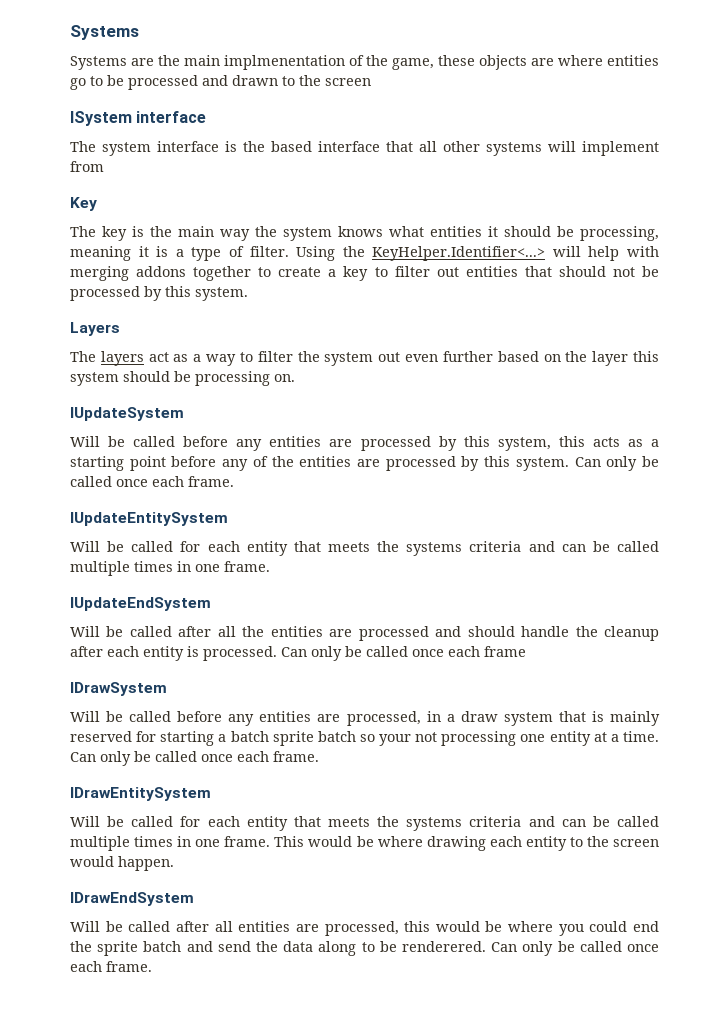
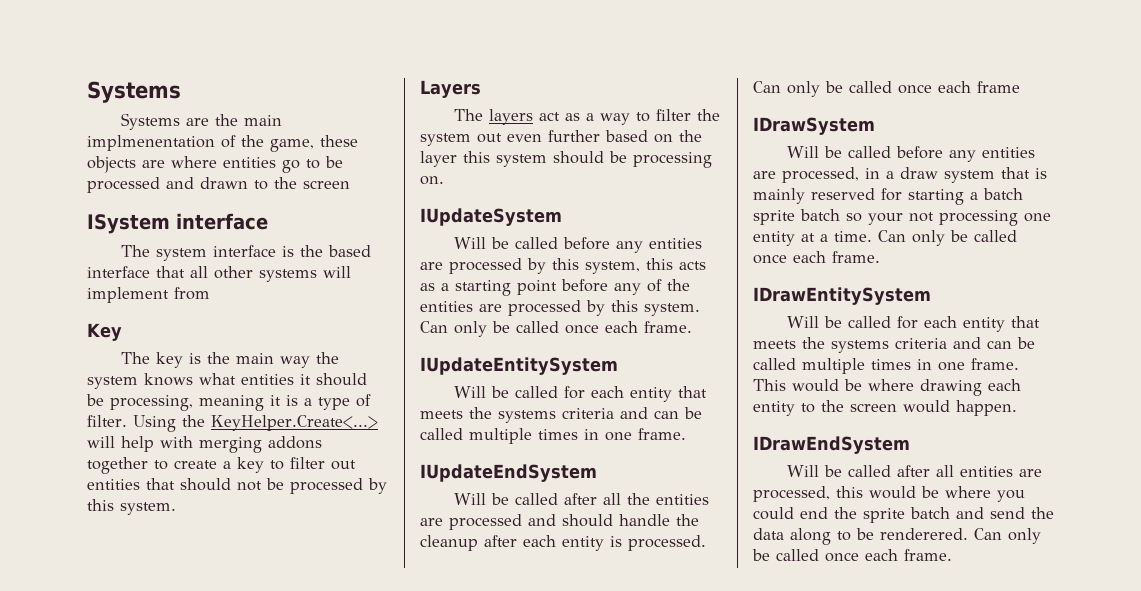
[372,246,546,261] KeyHelper.Identifier<...> -> [210,415,378,431] KeyHelper.Create<...>

